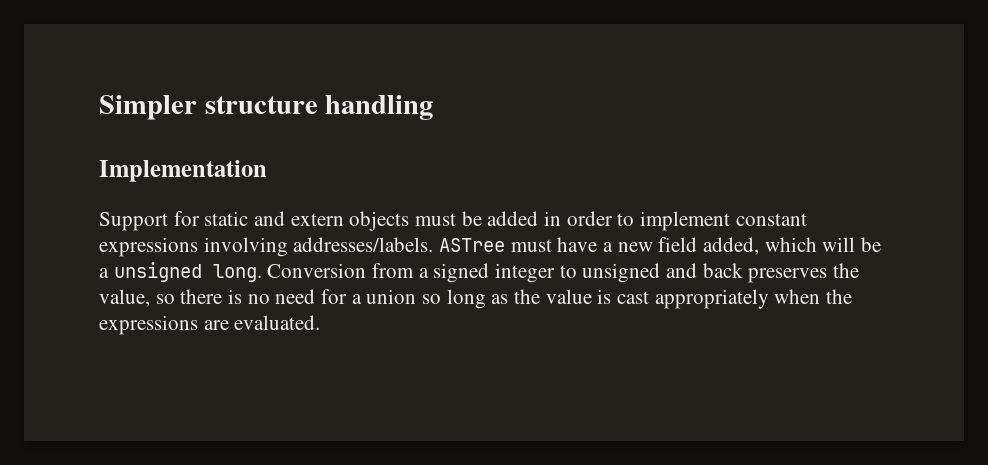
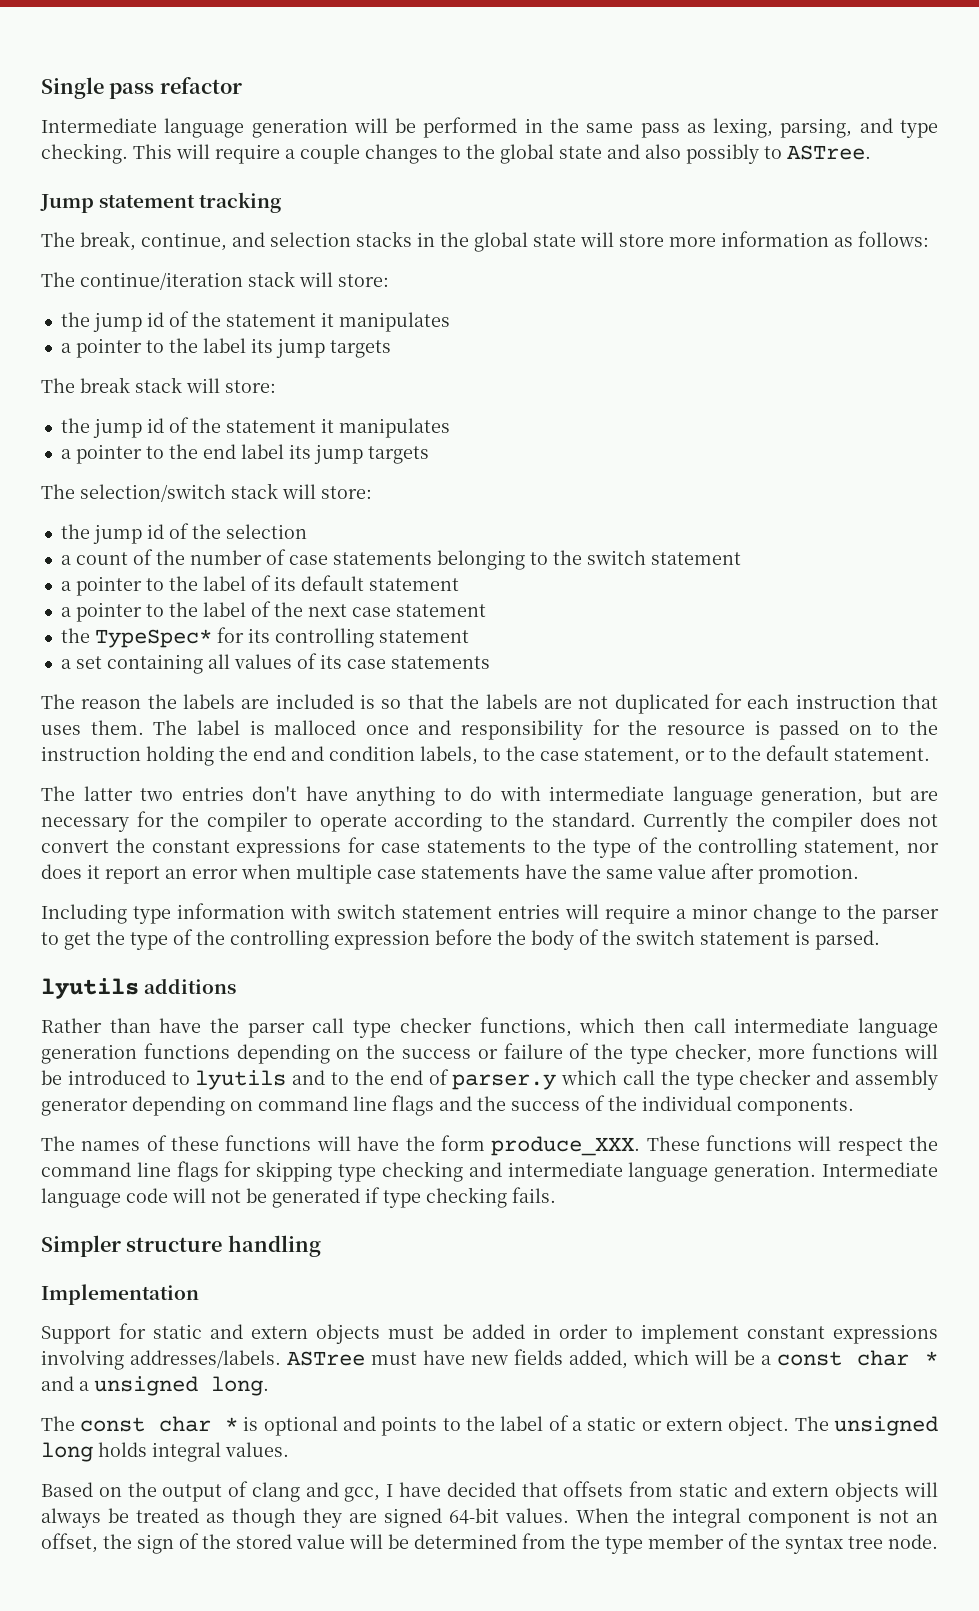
(99, 107) none -> [41,77,242,99] [41,117,939,138] [41,143,871,164] [40,192,282,213] [41,231,929,252] [41,271,389,290] [60,311,450,332] [60,338,391,358] [41,377,276,393] [60,417,450,438] [60,444,429,464] [41,483,372,502] [60,523,307,544] [60,549,741,570] [60,575,459,596] [60,601,486,622] [60,627,469,648] [60,653,490,674] [41,693,939,714] [41,719,938,740] [41,745,930,766] [41,786,938,806] [41,811,938,832] [41,837,940,858] [41,863,859,884] [41,903,939,924] [41,929,880,950] [41,978,237,999] [41,1017,939,1038] [41,1043,939,1064] [41,1069,938,1090] [41,1095,854,1116] [41,1135,938,1156] [41,1161,939,1182] [41,1187,556,1208] Single pass refactor // Intermediate language generation will be performed in the same pass as lexing, parsing, and type checking. This will require a couple changes to the global state and also possibly to ASTree. // Jump statement tracking // The break, continue, and selection stacks in the global state will store more information as follows: // The continue/iteration stack will store: // the jump id of the statement it manipulates // a pointer to the label its jump targets // The break stack will store: // the jump id of the statement it manipulates // a pointer to the end label its jump targets // The selection/switch stack will store: // the jump id of the selection // a count of the number of case statements belonging to the switch statement // a pointer to the label of its default statement // a pointer to the label of the next case statement // the TypeSpec* for its controlling statement // a set containing all values of its case statements // The reason the labels are included is so that the labels are not duplicated for each instruction that uses them. The label is malloced once and responsibility for the resource is passed on to the instruction holding the end and condition labels, to the case statement, or to the default statement. // The latter two entries don't have anything to do with intermediate language generation, but are necessary for the compiler to operate according to the standard. Currently the compiler does not convert the constant expressions for case statements to the type of the controlling statement, nor does it report an error when multiple case statements have the same value after promotion. // Including type information with switch statement entries will require a minor change to the parser to get the type of the controlling expression before the body of the switch statement is parsed. // lyutils additions // Rather than have the parser call type checker functions, which then call intermediate language generation functions depending on the success or failure of the type checker, more functions will be introduced to lyutils and to the end of parser.y which call the type checker and assembly generator depending on command line flags and the success of the individual components. // The names of these functions will have the form produce_XXX. These functions will respect the command line flags for skipping type checking and intermediate language generation. Intermediate language code will not be generated if type checking fails. //
[603,237,698,252] a new field -> [470,1349,563,1365] new fields
[113,262,860,283] [99,289,853,309] [99,315,321,335] unsigned long. Conversion from a signed integer to unsigned and back preserves the value, so there is no need for a union so long as the value is cast appropriately when the expressions are evaluated. -> [776,1350,938,1366] [41,1376,269,1396] [41,1415,939,1436] [41,1442,289,1462] [41,1481,939,1502] [41,1508,938,1528] [41,1533,938,1554] const char * and a unsigned long. // The const char * is optional and points to the label of a static or extern object. The unsigned long holds integral values. // Based on the output of clang and gcc, I have decided that offsets from static and extern objects will always be treated as though they are signed 64-bit values. When the integral component is not an offset, the sign of the stored value will be determined from the type member of the syntax tree node.

